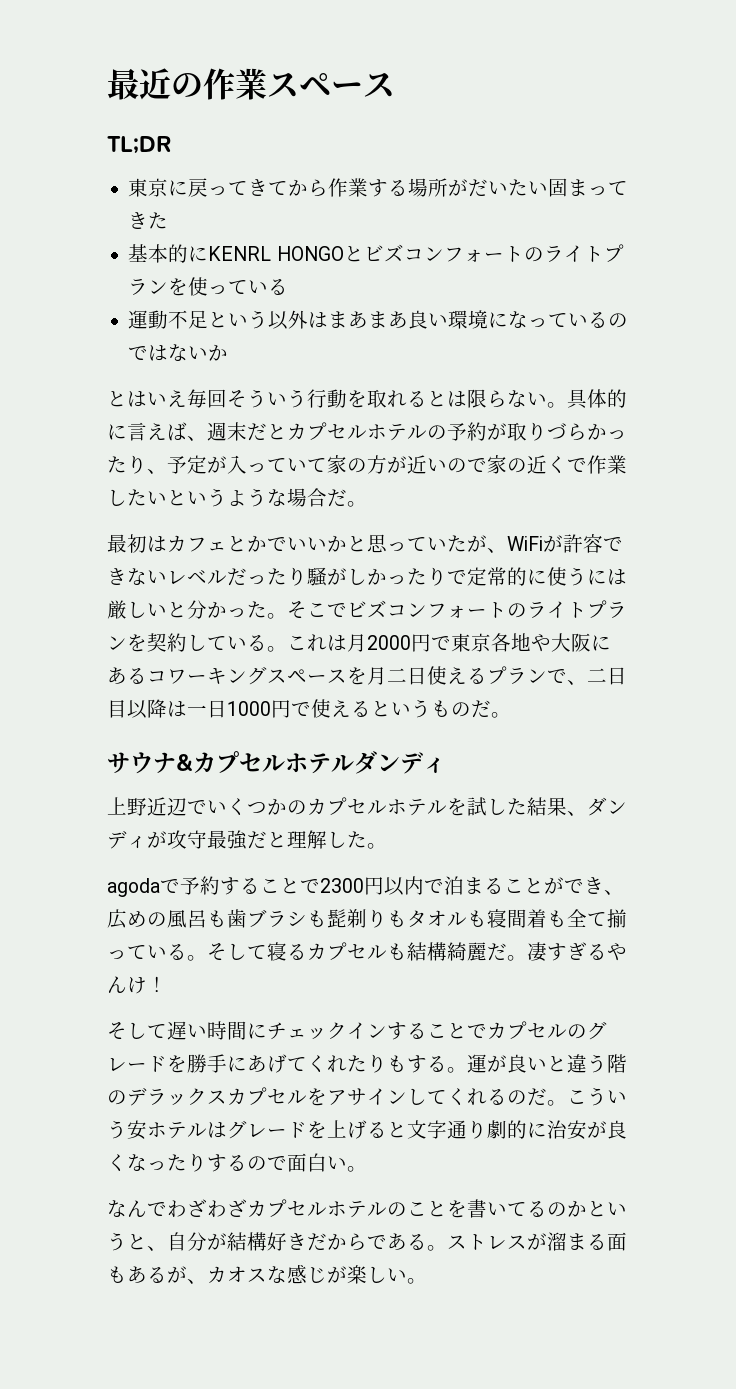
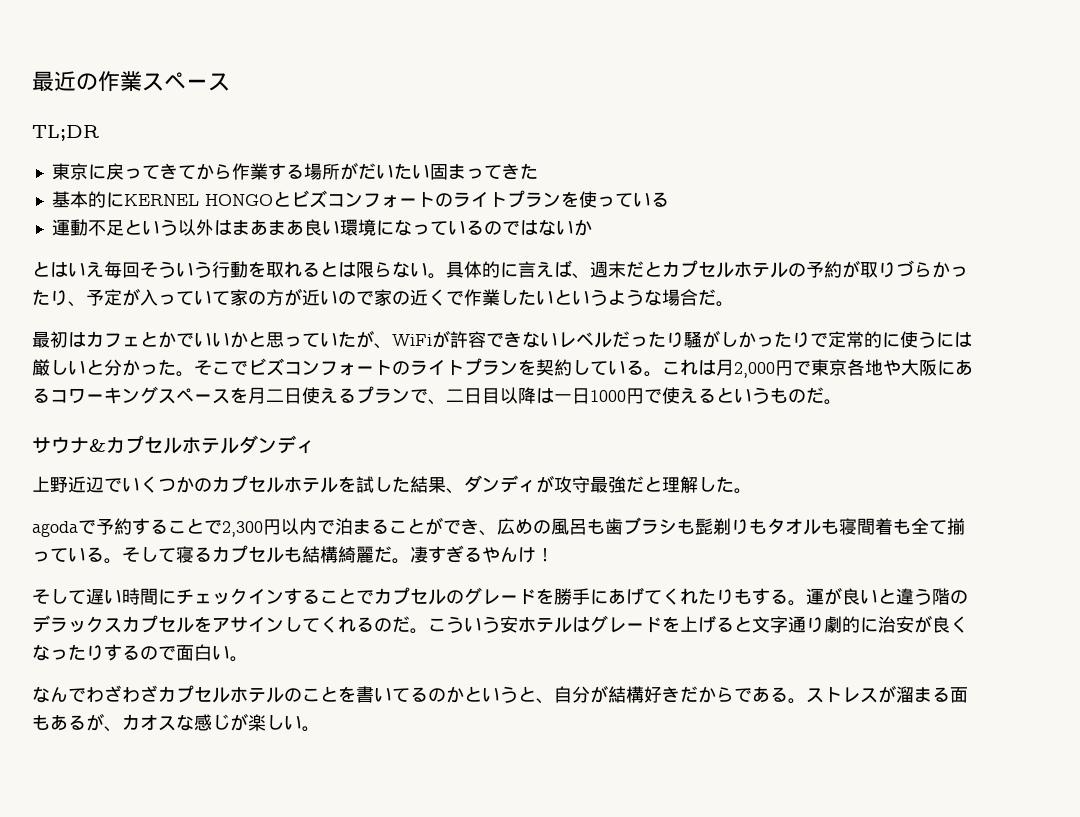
[208,246,272,261] KENRL -> [123,194,199,206] KERNEL
[367,635,411,650] 2000 -> [734,362,775,378] 2,000
[320,878,364,893] 2300 -> [222,521,263,537] 2,300

